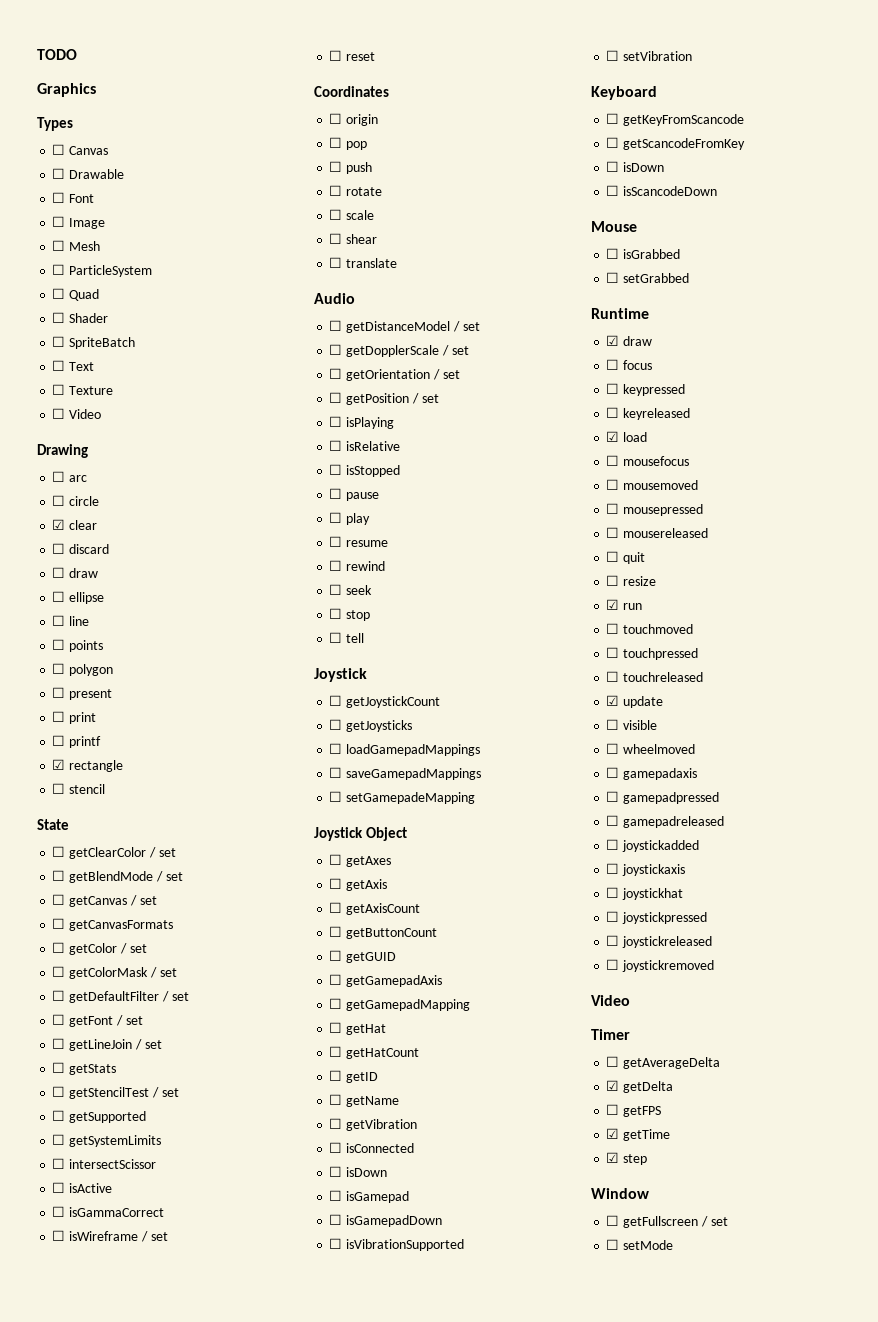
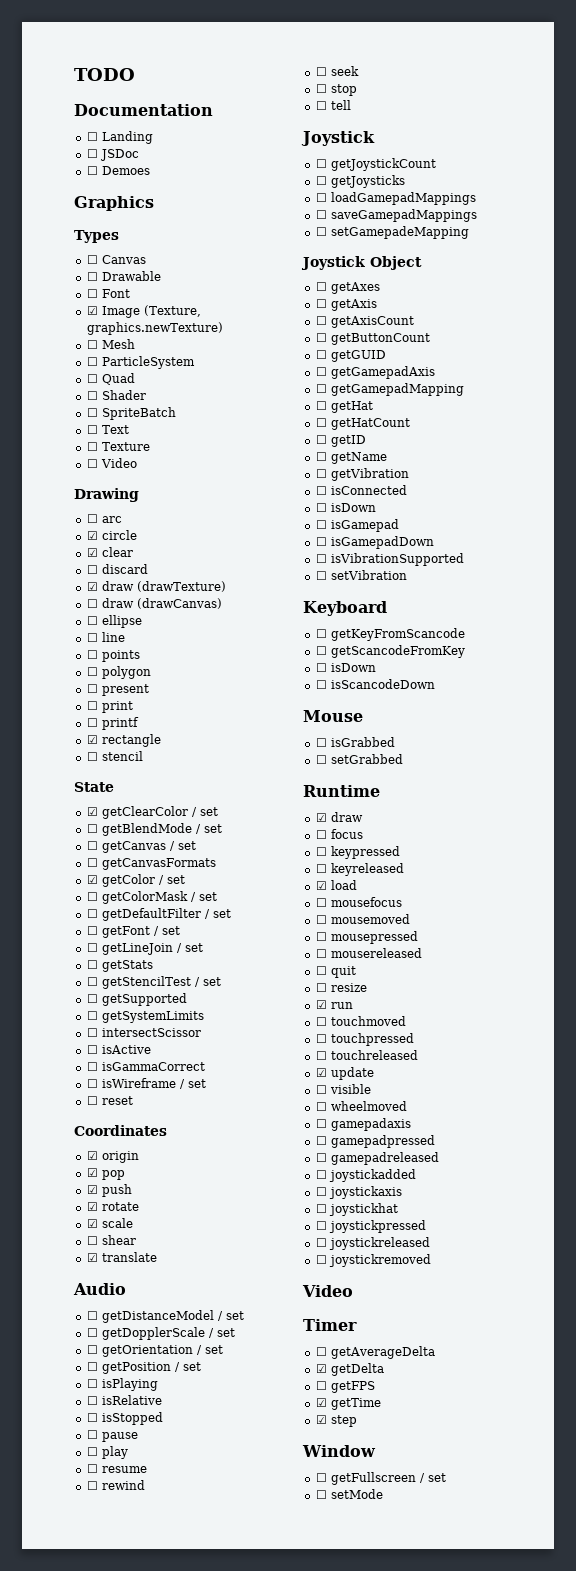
(77, 54) none -> [74,104,213,116] [86,131,153,144] [86,149,139,161] [86,166,150,175] // Documentation // ☐ Landing // ☐ JSDoc // ☐ Demoes
[52,216,66,227] ☐ -> [86,306,98,315] ☑
(106, 223) none -> [143,305,201,317] [86,322,223,335] (Texture, graphics.newTexture)
[52,495,66,506] ☐ -> [86,531,98,540] ☑
(110, 549) none -> [86,581,226,592] // ☑ draw (drawTexture)
(99, 573) none -> [136,598,222,609] (drawCanvas)
[52,846,66,857] ☐ -> [86,807,98,816] ☑
[52,942,66,953] ☐ -> [86,875,98,884] ☑
[329,113,343,124] ☐ -> [86,1151,98,1160] ☑
[329,137,343,148] ☐ -> [86,1168,98,1177] ☑
[329,161,343,172] ☐ -> [86,1185,98,1194] ☑
[329,185,343,196] ☐ -> [86,1202,98,1211] ☑
[329,209,343,220] ☐ -> [86,1219,98,1228] ☑
[329,257,343,268] ☐ -> [86,1253,98,1262] ☑

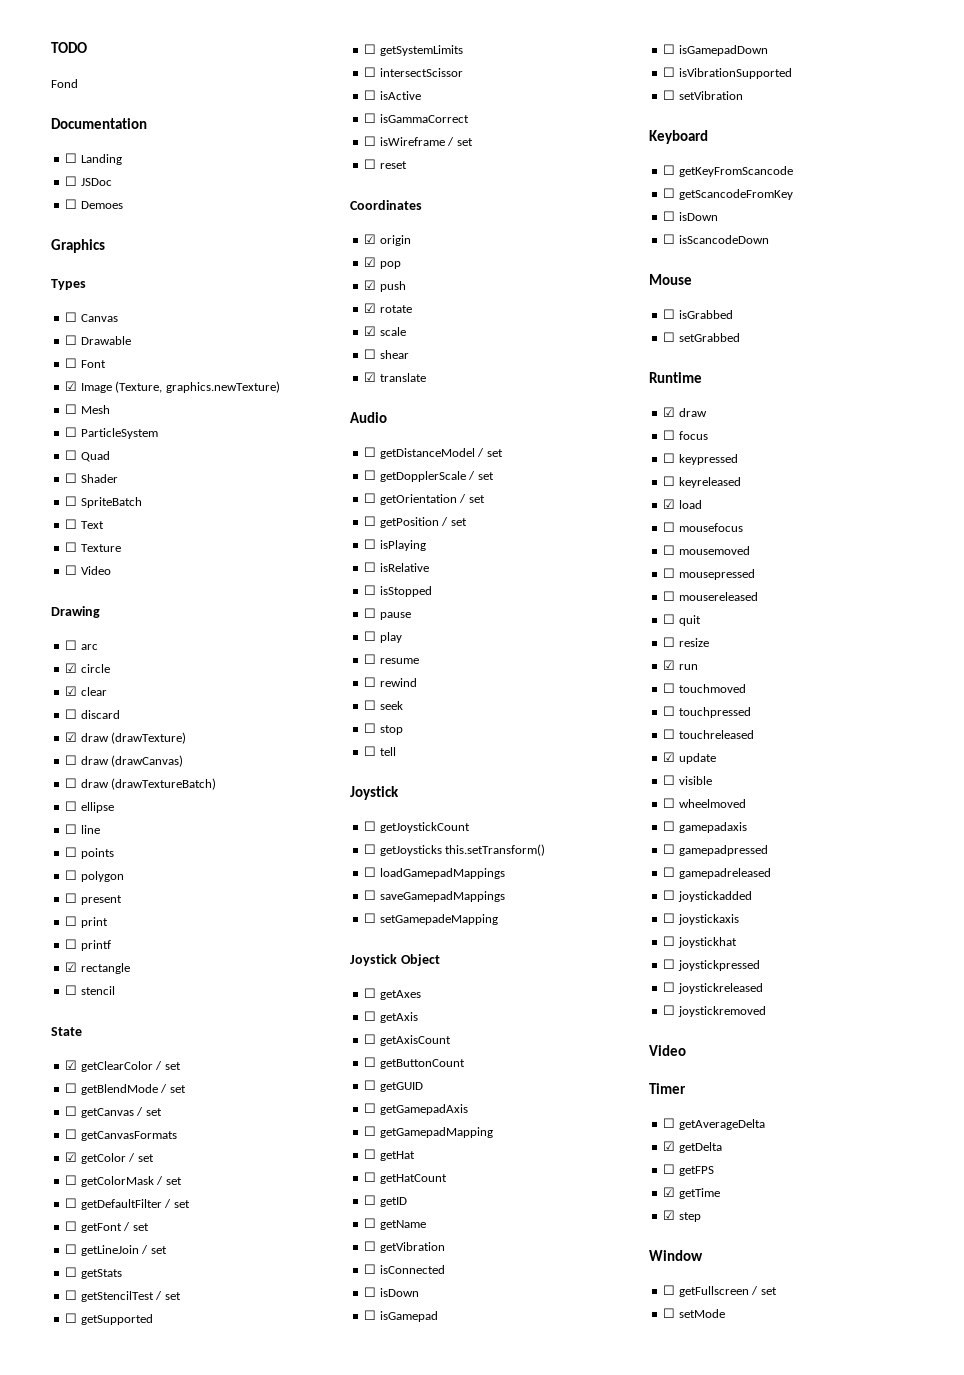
(135, 74) none -> [51,79,78,88] // Fond
(222, 603) none -> [65,778,217,790] // ☐ draw (drawTextureBatch)
(405, 181) none -> [445,844,546,856] this.setTransform()

